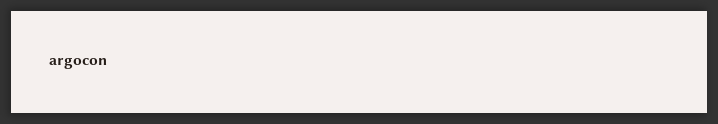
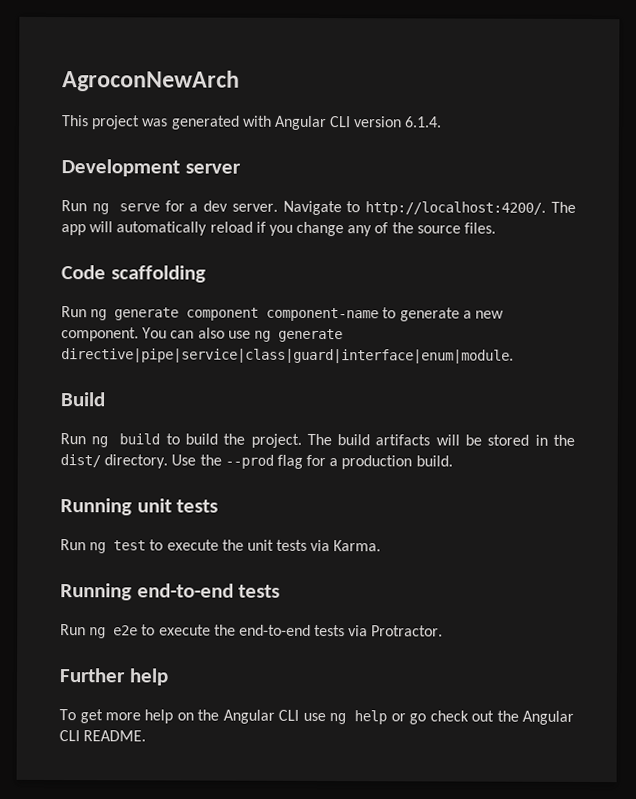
[49,58,107,69] argocon -> [62,70,240,92] [62,115,443,131] [61,159,241,177] [61,200,576,216] [61,221,497,237] [61,265,206,283] [61,306,504,322] [61,327,343,343] [61,348,514,364] [60,392,106,407] [60,433,575,448] [60,454,453,470] [60,498,219,516] [60,539,382,554] [60,583,281,601] [60,624,444,639] [59,668,169,686] [59,709,574,725] [59,730,147,742] AgroconNewArch // This project was generated with Angular CLI version 6.1.4. // Development server // Run ng serve for a dev server. Navigate to http://localhost:4200/. The app will automatically reload if you change any of the source files. // Code scaffolding // Run ng generate component component-name to generate a new component. You can also use ng generate directive|pipe|service|class|guard|interface|enum|module. // Build // Run ng build to build the project. The build artifacts will be stored in the dist/ directory. Use the --prod flag for a production build. // Running unit tests // Run ng test to execute the unit tests via Karma. // Running end-to-end tests // Run ng e2e to execute the end-to-end tests via Protractor. // Further help // To get more help on the Angular CLI use ng help or go check out the Angular CLI README.

